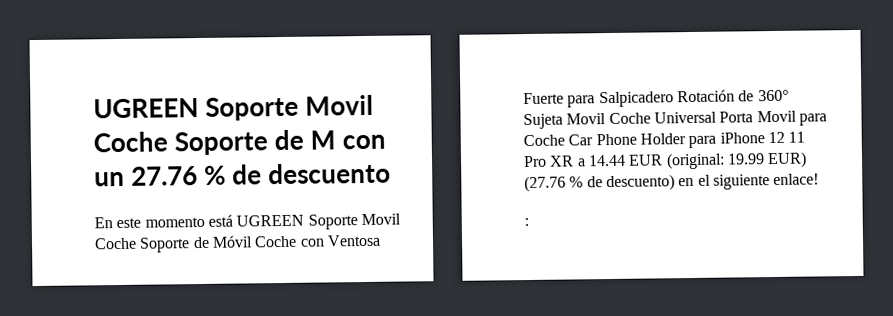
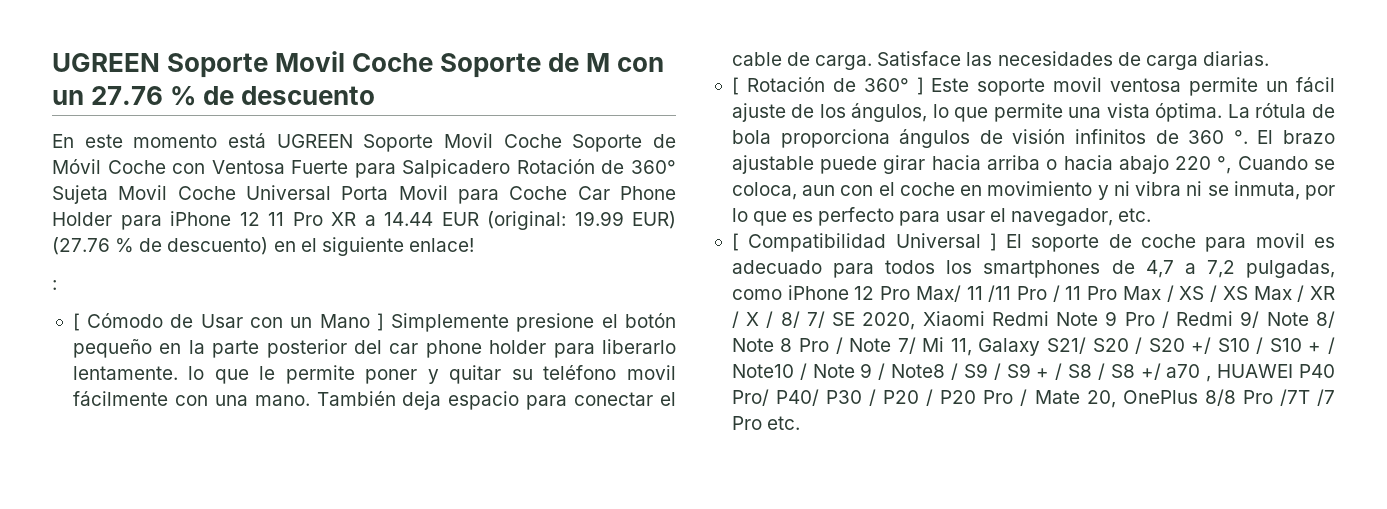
(529, 222) none -> [72,313,677,332] [72,339,677,358] [72,365,676,384] [72,391,677,410] [731,51,1269,70] [731,77,1335,96] [731,103,1335,122] [731,129,1335,148] [731,155,1335,174] [731,181,1335,200] [731,207,1151,226] [731,233,1335,252] [731,260,1335,278] [731,285,1335,302] [731,311,1335,330] [731,337,1336,356] [731,363,1335,382] [731,389,1335,408] [731,416,801,430] // [ Cómodo de Usar con un Mano ] Simplemente presione el botón pequeño en la parte posterior del car phone holder para liberarlo lentamente. lo que le permite poner y quitar su teléfono movil fácilmente con una mano. También deja espacio para conectar el cable de carga. Satisface las necesidades de carga diarias. // [ Rotación de 360° ] Este soporte movil ventosa permite un fácil ajuste de los ángulos, lo que permite una vista óptima. La rótula de bola proporciona ángulos de visión infinitos de 360 °. El brazo ajustable puede girar hacia arriba o hacia abajo 220 °, Cuando se coloca, aun con el coche en movimiento y ni vibra ni se inmuta, por lo que es perfecto para usar el navegador, etc. // [ Compatibilidad Universal ] El soporte de coche para movil es adecuado para todos los smartphones de 4,7 a 7,2 pulgadas, como iPhone 12 Pro Max/ 11 /11 Pro / 11 Pro Max / XS / XS Max / XR / X / 8/ 7/ SE 2020, Xiaomi Redmi Note 9 Pro / Redmi 9/ Note 8/ Note 8 Pro / Note 7/ Mi 11, Galaxy S21/ S20 / S20 +/ S10 / S10 + / Note10 / Note 9 / Note8 / S9 / S9 + / S8 / S8 +/ a70 , HUAWEI P40 Pro/ P40/ P30 / P20 / P20 Pro / Mate 20, OnePlus 8/8 Pro /7T /7 Pro etc.

